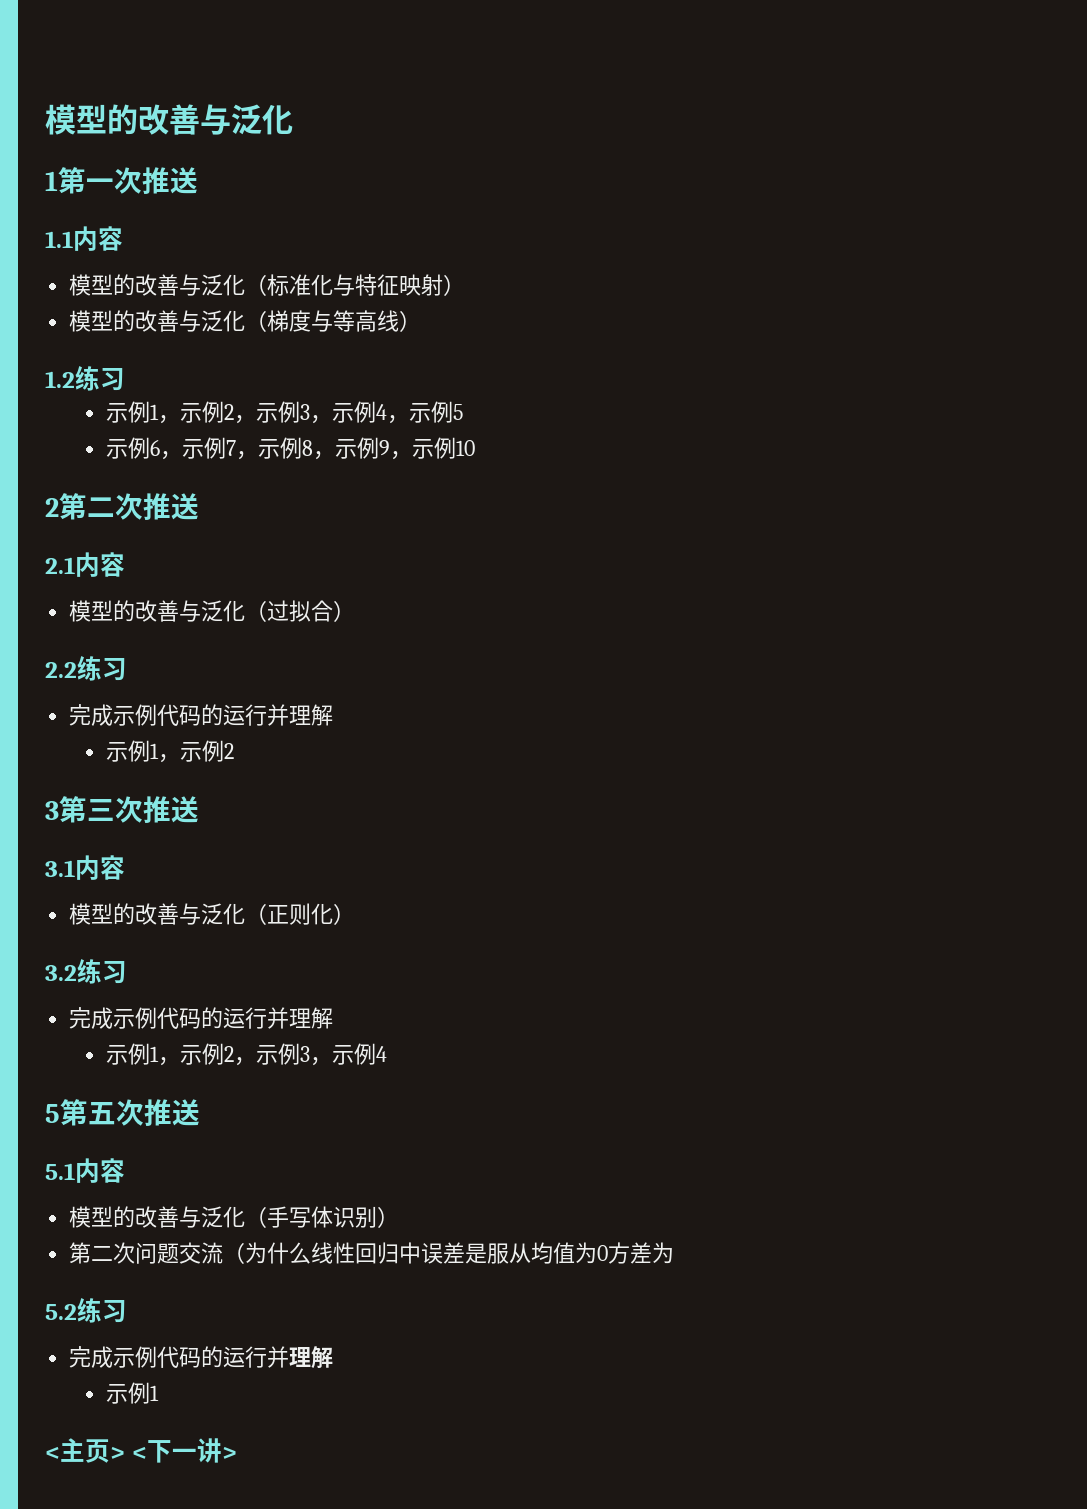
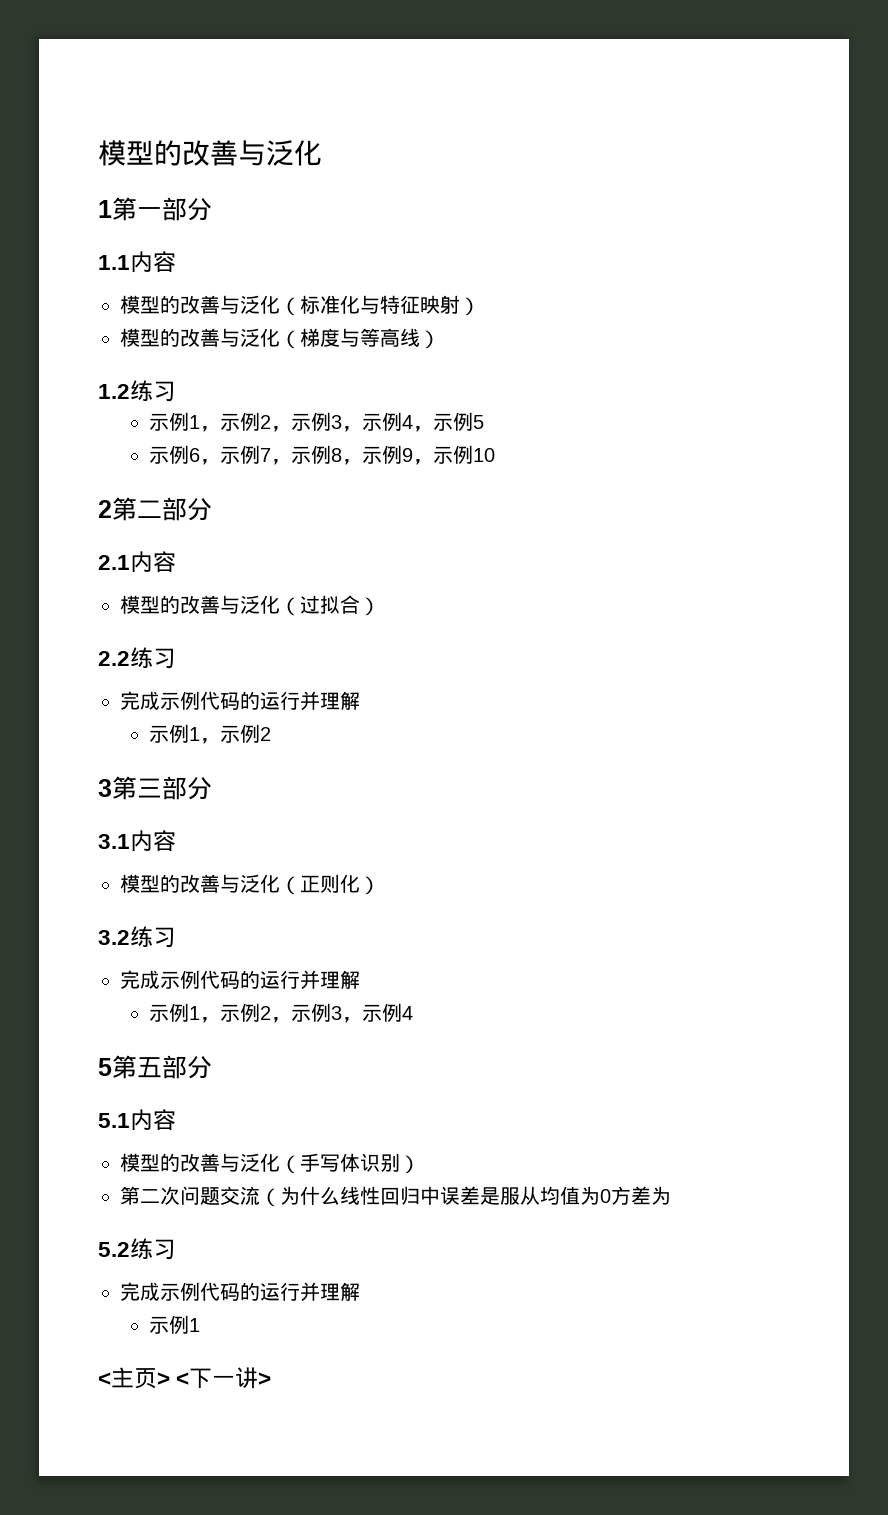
[114,167,198,194] 次推送 -> [162,197,212,221] 部分
[115,493,199,520] 次推送 -> [162,497,212,521] 部分
[115,796,199,823] 次推送 -> [162,776,212,800] 部分
[116,1099,200,1126] 次推送 -> [162,1055,212,1079] 部分

